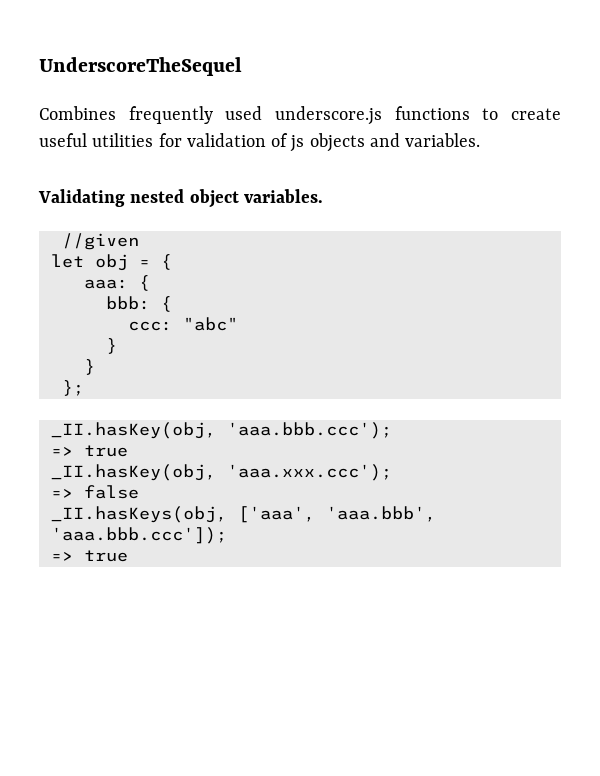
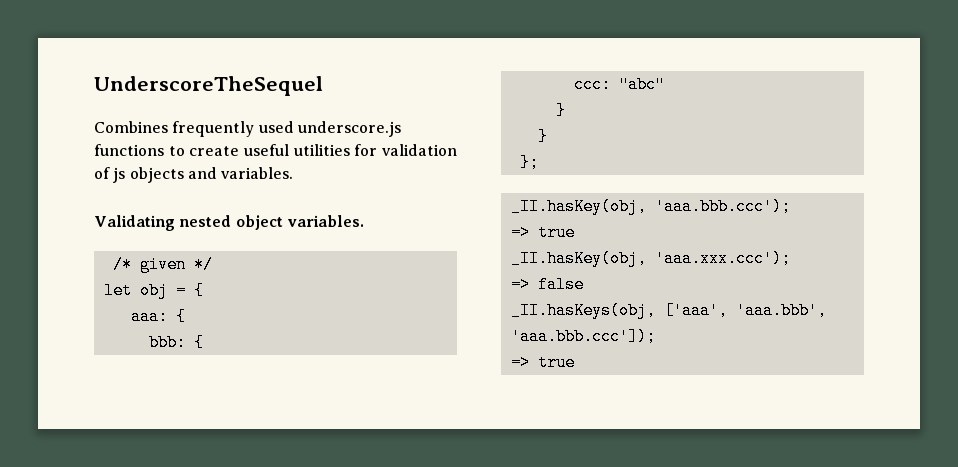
[61,233,139,250] //given -> [112,256,213,273] /* given */

